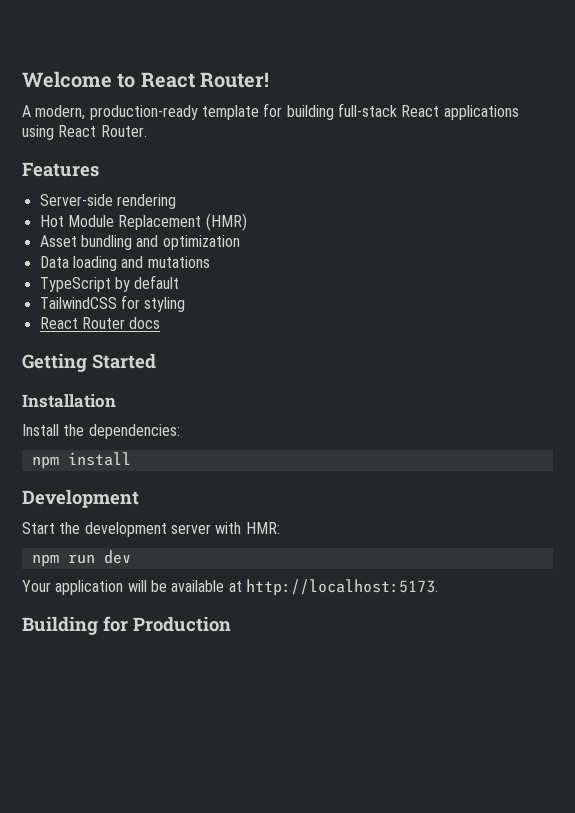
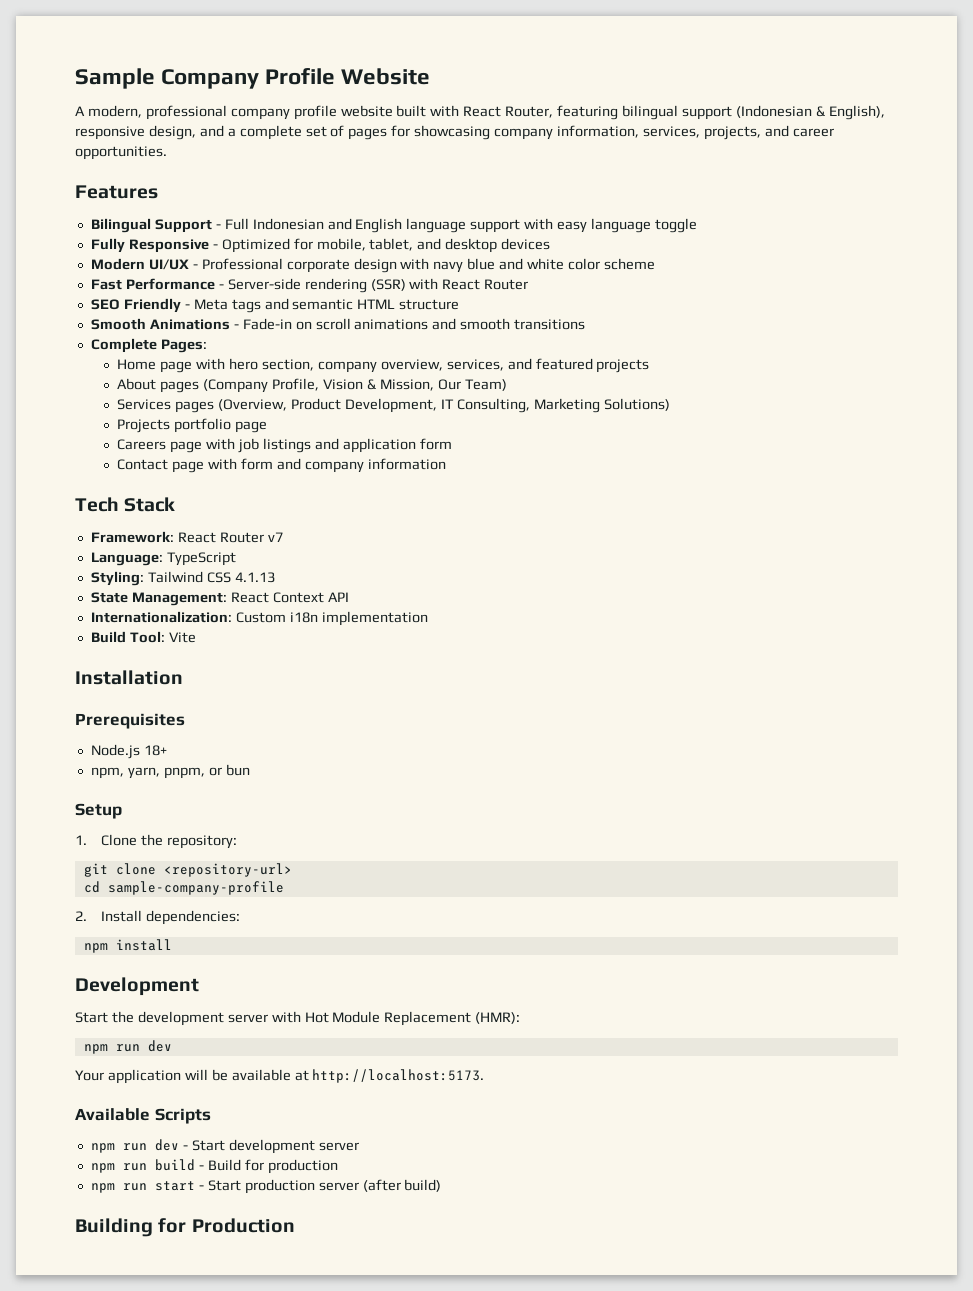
[22,71,270,88] [22,103,519,120] [22,125,147,140] [22,162,99,177] [39,194,176,209] [39,213,247,231] [39,235,240,250] [39,256,210,271] [39,275,180,292] [39,295,186,312] [39,317,161,329] [22,353,156,372] [22,394,116,408] [22,424,85,436] Welcome to React Router! // A modern, production-ready template for building full-stack React applications using React Router. // Features // Server-side rendering // Hot Module Replacement (HMR) // Asset bundling and optimization // Data loading and mutations // TypeScript by default // TailwindCSS for styling // React Router docs // Getting Started // Installation // Install the -> [75,68,431,89] [75,105,885,120] [75,125,834,140] [75,146,167,160] [75,185,158,199] [90,218,697,233] [90,238,551,253] [90,258,655,273] [90,278,529,293] [90,298,460,313] [90,318,586,330] [90,338,207,353] [117,358,650,373] [117,378,507,393] [117,398,670,413] [117,418,268,433] [117,438,452,453] [117,458,446,473] [75,497,176,512] [90,531,283,543] [90,552,236,566] [90,571,275,586] [90,592,349,606] [90,611,428,626] [90,631,196,643] [75,670,183,685] [75,713,185,729] [90,744,167,759] [90,764,250,779] [75,803,122,819] [75,834,238,849] [83,863,292,877] [83,881,284,895] [75,910,143,922] Sample Company Profile Website // A modern, professional company profile website built with React Router, featuring bilingual support (Indonesian & English), responsive design, and a complete set of pages for showcasing company information, services, projects, and career opportunities. // Features // Bilingual Support - Full Indonesian and English language support with easy language toggle // Fully Responsive - Optimized for mobile, tablet, and desktop devices // Modern UI/UX - Professional corporate design with navy blue and white color scheme // Fast Performance - Server-side rendering (SSR) with React Router // SEO Friendly - Meta tags and semantic HTML structure // Smooth Animations - Fade-in on scroll animations and smooth transitions // Complete Pages: // Home page with hero section, company overview, services, and featured projects // About pages (Company Profile, Vision & Mission, Our Team) // Services pages (Overview, Product Development, IT Consulting, Marketing Solutions) // Projects portfolio page // Careers page with job listings and application form // Contact page with form and company information // Tech Stack // Framework: React Router v7 // Language: TypeScript // Styling: Tailwind CSS 4.1.13 // State Management: React Context API // Internationalization: Custom i18n implementation // Build Tool: Vite // Installation // Prerequisites // Node.js 18+ // npm, yarn, pnpm, or bun // Setup // 1. Clone the repository: // git clone <repository-url> // cd sample-company-profile // 2. Install
[245,522,280,534] HMR: -> [304,1011,521,1026] Hot Module Replacement (HMR):
(438, 587) none -> [75,1108,211,1124] [90,1139,359,1154] [90,1159,338,1174] [90,1179,442,1194] // Available Scripts // npm run dev - Start development server // npm run build - Build for production // npm run start - Start production server (after build)

